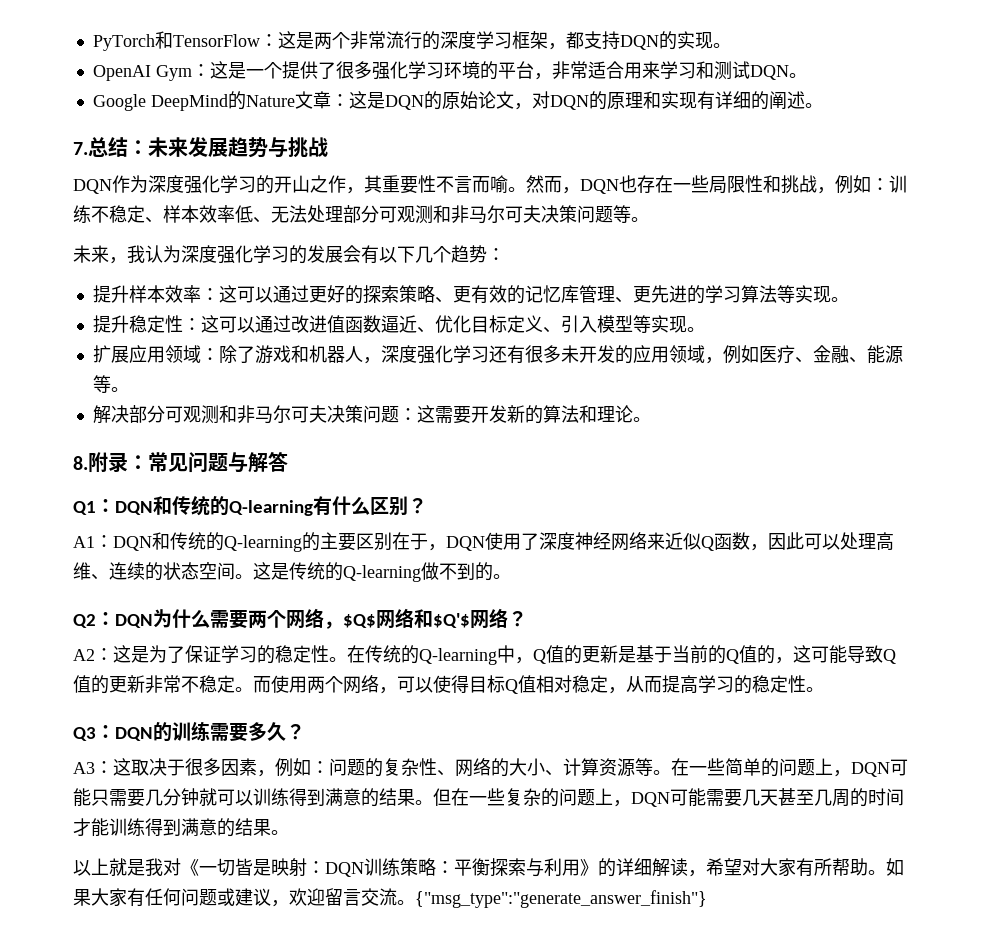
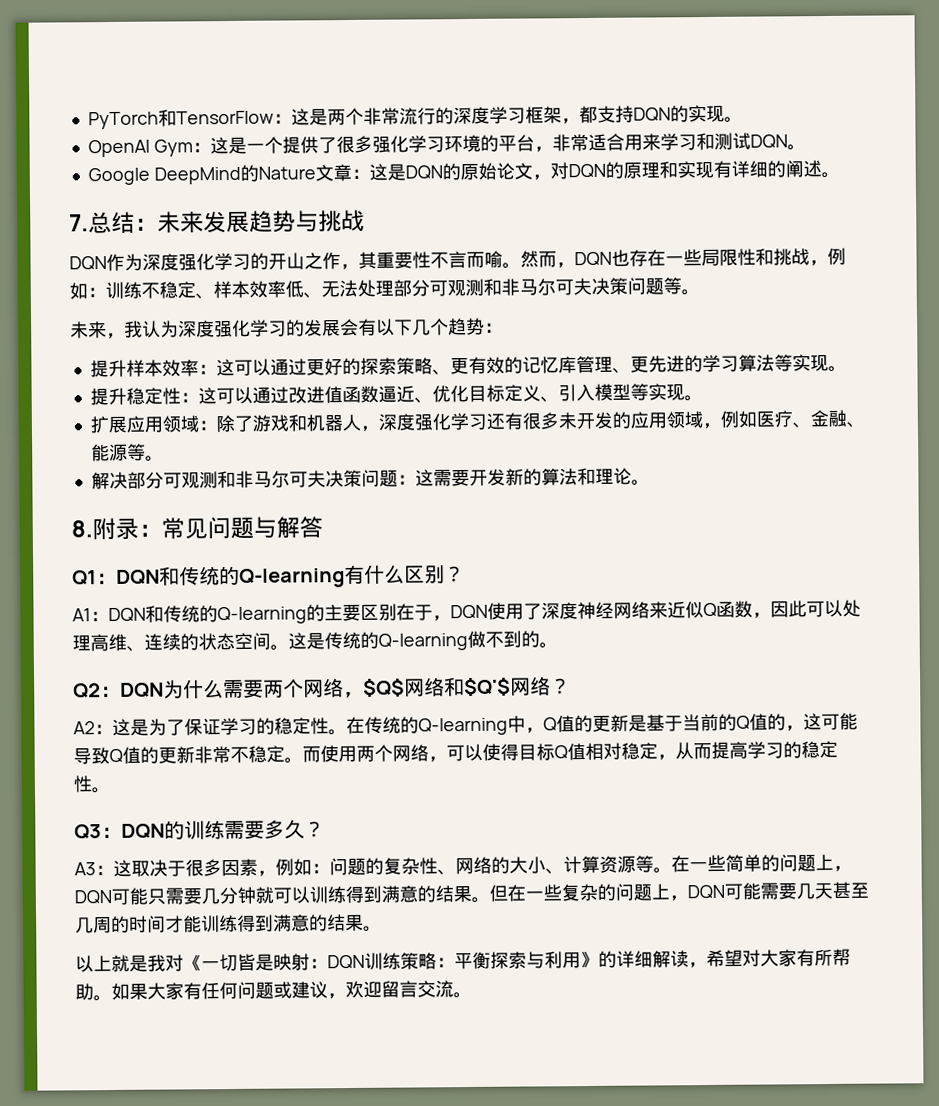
[415,890,707,908] {"msg_type":"generate_answer_finish"} -> (472, 995) none

